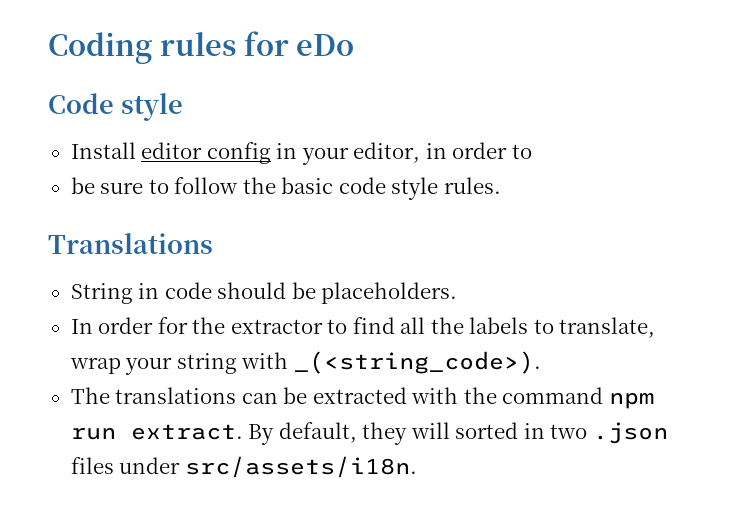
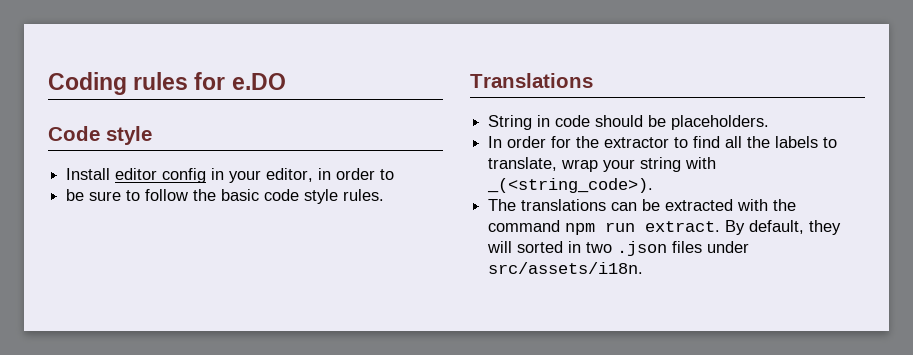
[296,34,355,56] eDo -> [231,73,286,90] e.DO

